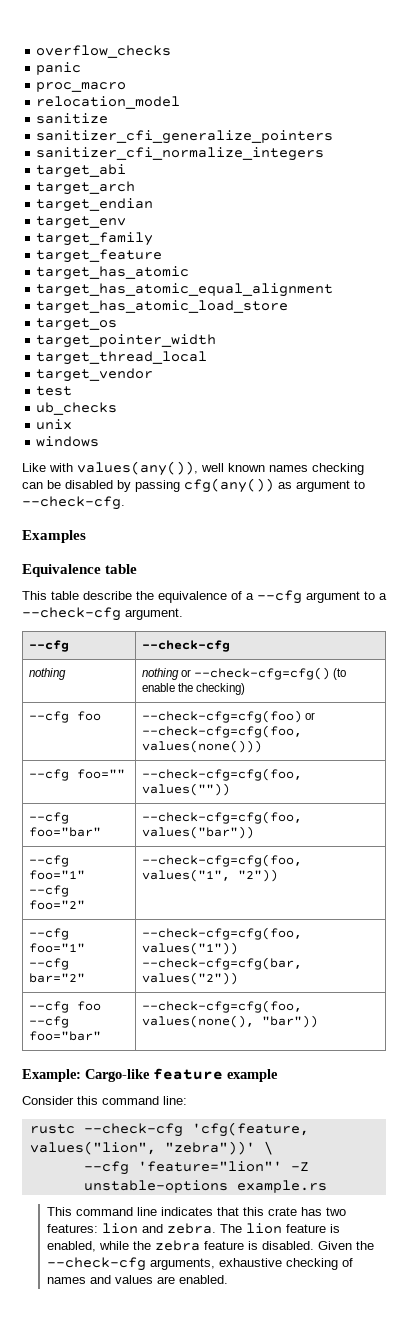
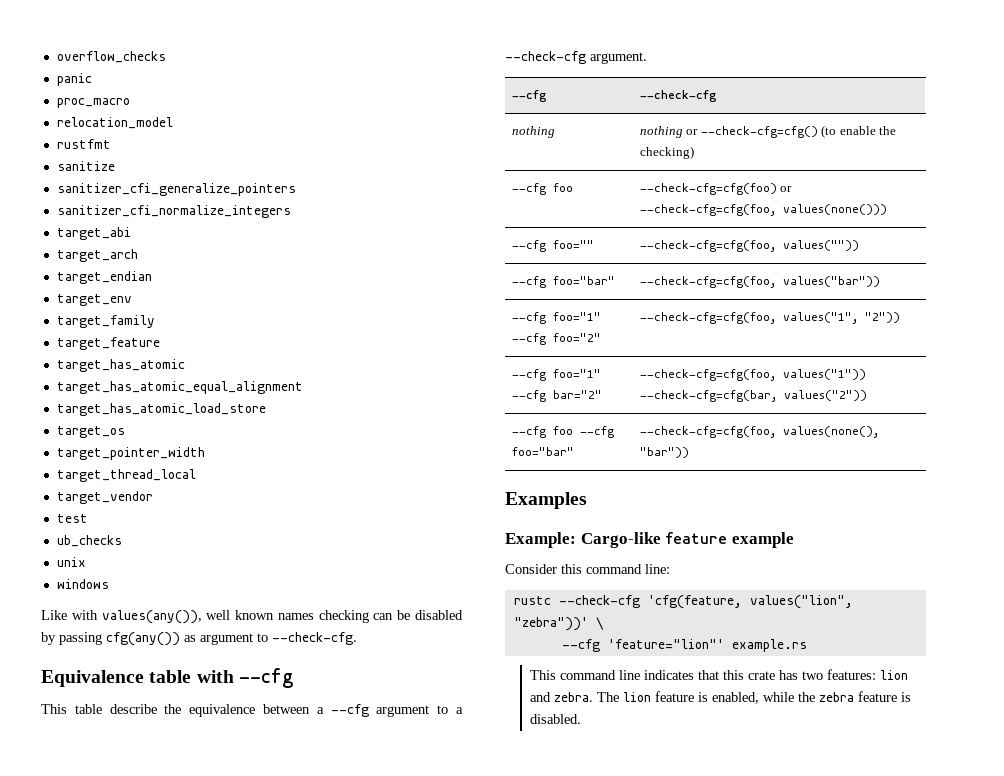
(181, 102) none -> [56,139,111,149] // rustfmt
[22,530,86,543] // Examples -> (357, 638) none
(138, 569) none -> [196,668,293,688] with --cfg
[231,591,242,600] of -> [263,704,310,714] between
(318, 1021) none -> [505,492,587,509] // Examples
[290,1162,309,1171] [83,1180,228,1193] -Z unstable-options -> (724, 644) none
[317,1241,374,1250] [46,1257,353,1271] [46,1275,228,1284] Given the --check-cfg arguments, exhaustive checking of names and values are enabled. -> (582, 719) none

